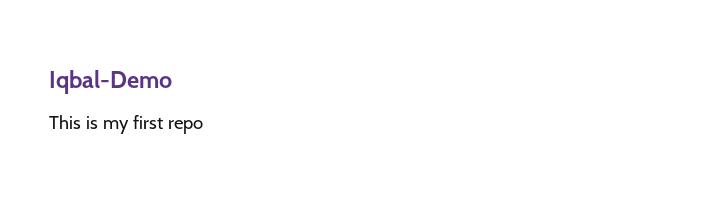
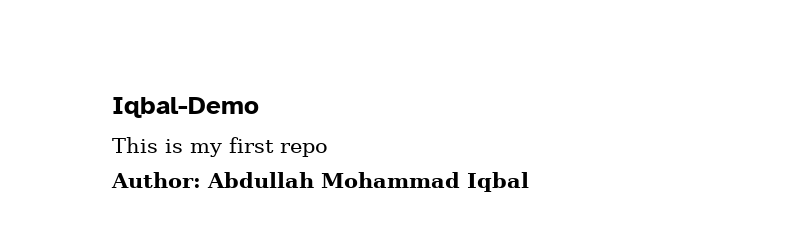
(203, 127) none -> [111,172,529,192] // Author: Abdullah Mohammad Iqbal

